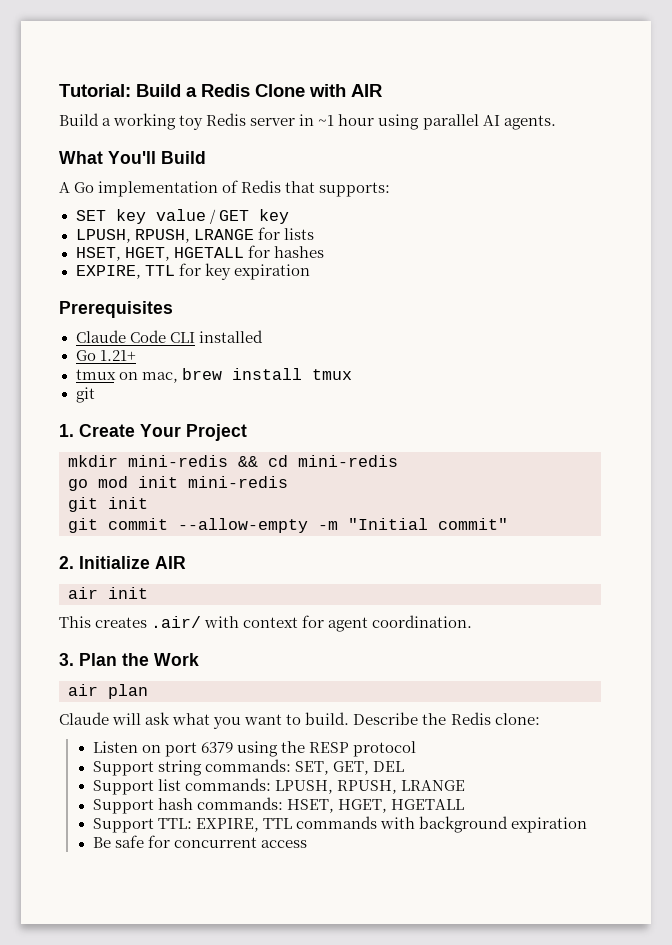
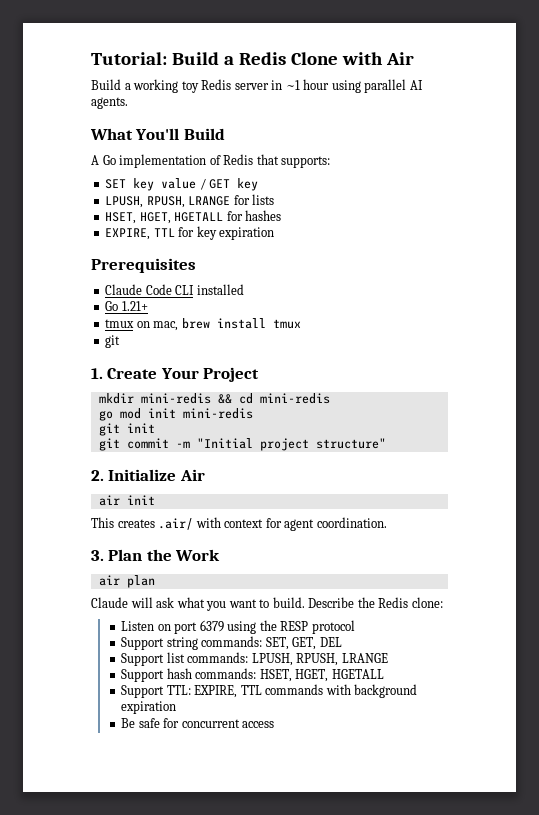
[351,84,382,97] AIR -> [385,52,414,65] Air
[178,518,308,533] --allow-empty -> (169, 443) none
[438,518,508,530] commit" -> [259,438,386,451] project structure"
[155,556,186,569] AIR -> [179,469,205,481] Air

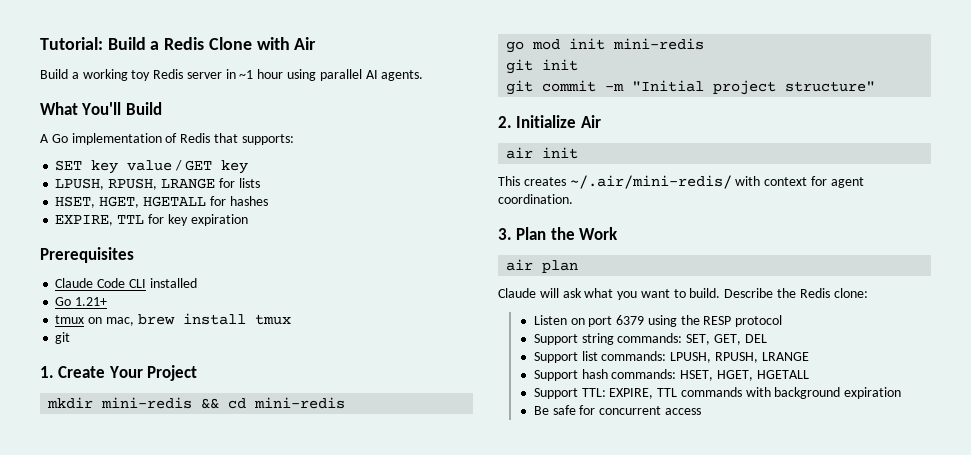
[158,518,194,530] .air/ -> [569,175,732,189] ~/.air/mini-redis/

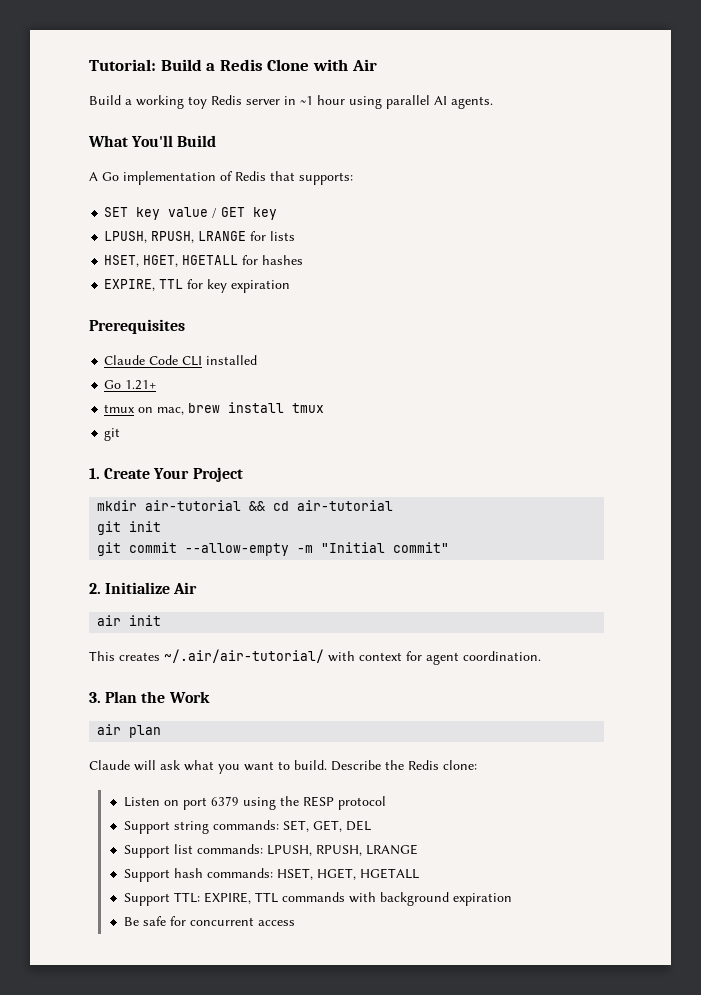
[101,397,193,409] mini-redis -> [145,500,242,511] air-tutorial
[254,397,346,409] [506,38,705,53] mini-redis // go mod init mini-redis -> [297,500,394,511] air-tutorial
(597, 86) none -> [185,543,290,556] --allow-empty
[713,80,876,95] project structure" -> [393,542,450,553] commit"
[569,175,732,189] ~/.air/mini-redis/ -> [164,649,324,663] ~/.air/air-tutorial/

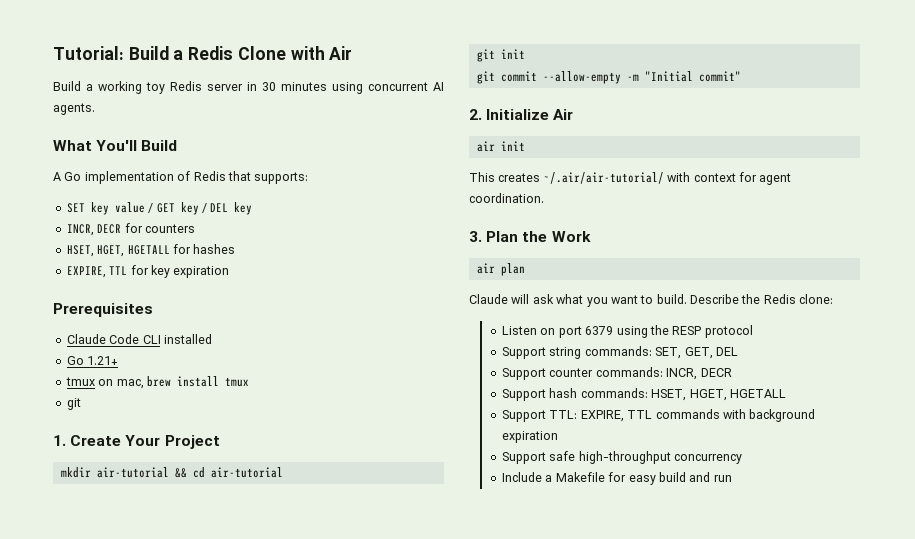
[300,95,430,109] ~1 hour using parallel -> [262,82,428,94] 30 minutes using concurrent
[104,231,296,243] // LPUSH, RPUSH, LRANGE for lists -> [201,202,253,215] [66,223,195,236] / DEL key // INCR, DECR for counters
[173,844,418,856] list commands: LPUSH, RPUSH, LRANGE -> [549,367,732,380] counter commands: INCR, DECR
[123,916,295,926] Be safe for concurrent access -> [502,451,743,464] [502,472,732,485] Support safe high-throughput concurrency // Include a Makefile for easy build and run

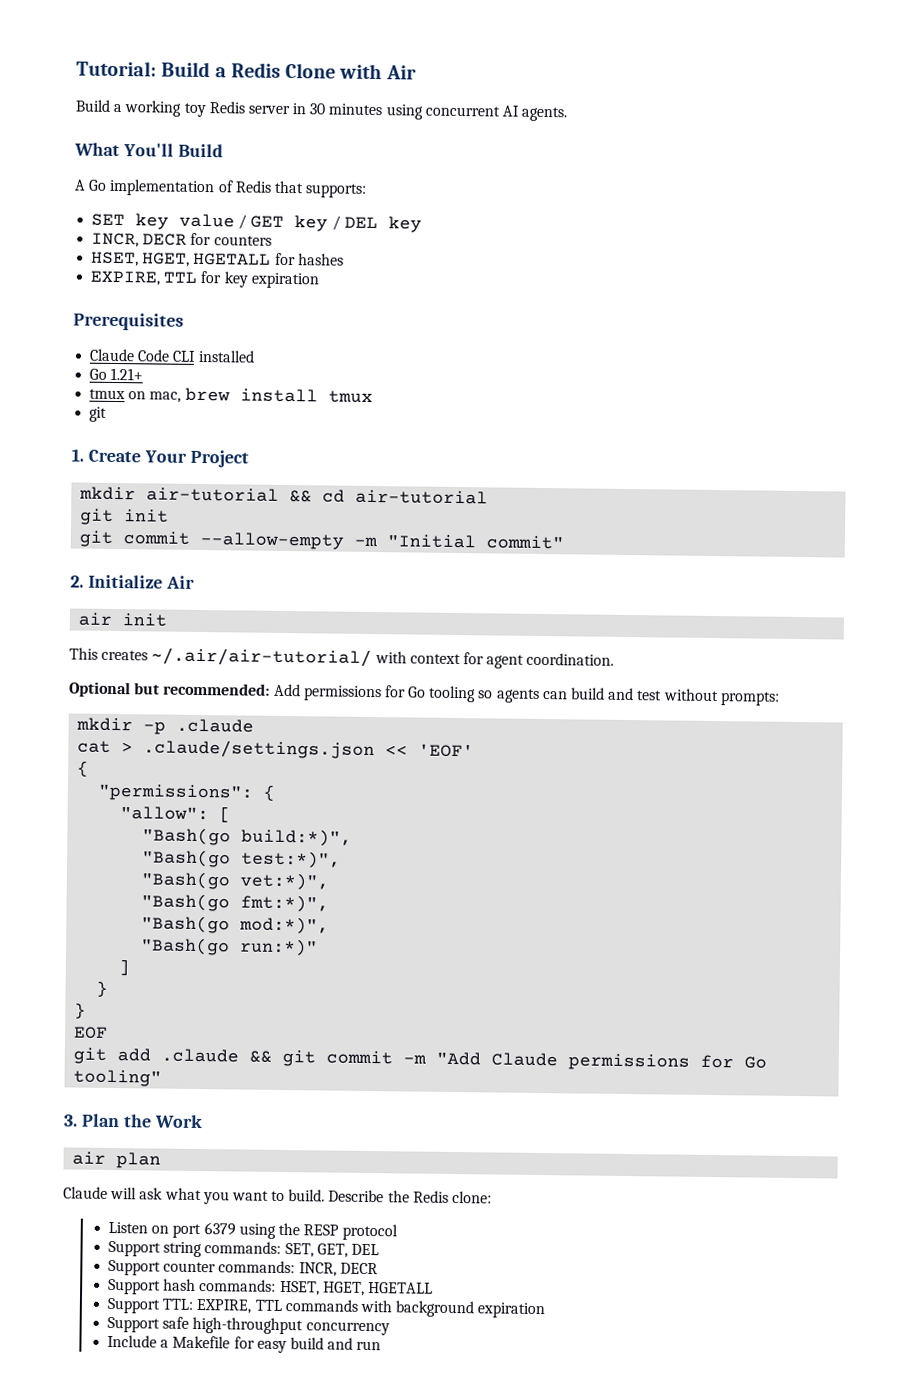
(544, 198) none -> [69,681,780,706] [76,717,255,735] [77,739,475,760] [77,760,90,777] [98,783,276,802] [120,806,232,823] [142,827,353,847] [142,849,342,869] [141,871,330,891] [141,893,330,913] [141,915,330,935] [141,937,319,957] [118,959,131,976] [96,980,109,997] [74,1002,87,1019] [74,1026,109,1039] [73,1047,768,1071] [73,1069,163,1087] // Optional but recommended: Add permissions for Go tooling so agents can build and test without prompts: // mkdir -p .claude // cat > .claude/settings.json << 'EOF' // { // "permissions": { // "allow": [ // "Bash(go build:*)", // "Bash(go test:*)", // "Bash(go vet:*)", // "Bash(go fmt:*)", // "Bash(go mod:*)", // "Bash(go run:*)" // ] // } // } // EOF // git add .claude && git commit -m "Add Claude permissions for Go tooling"

